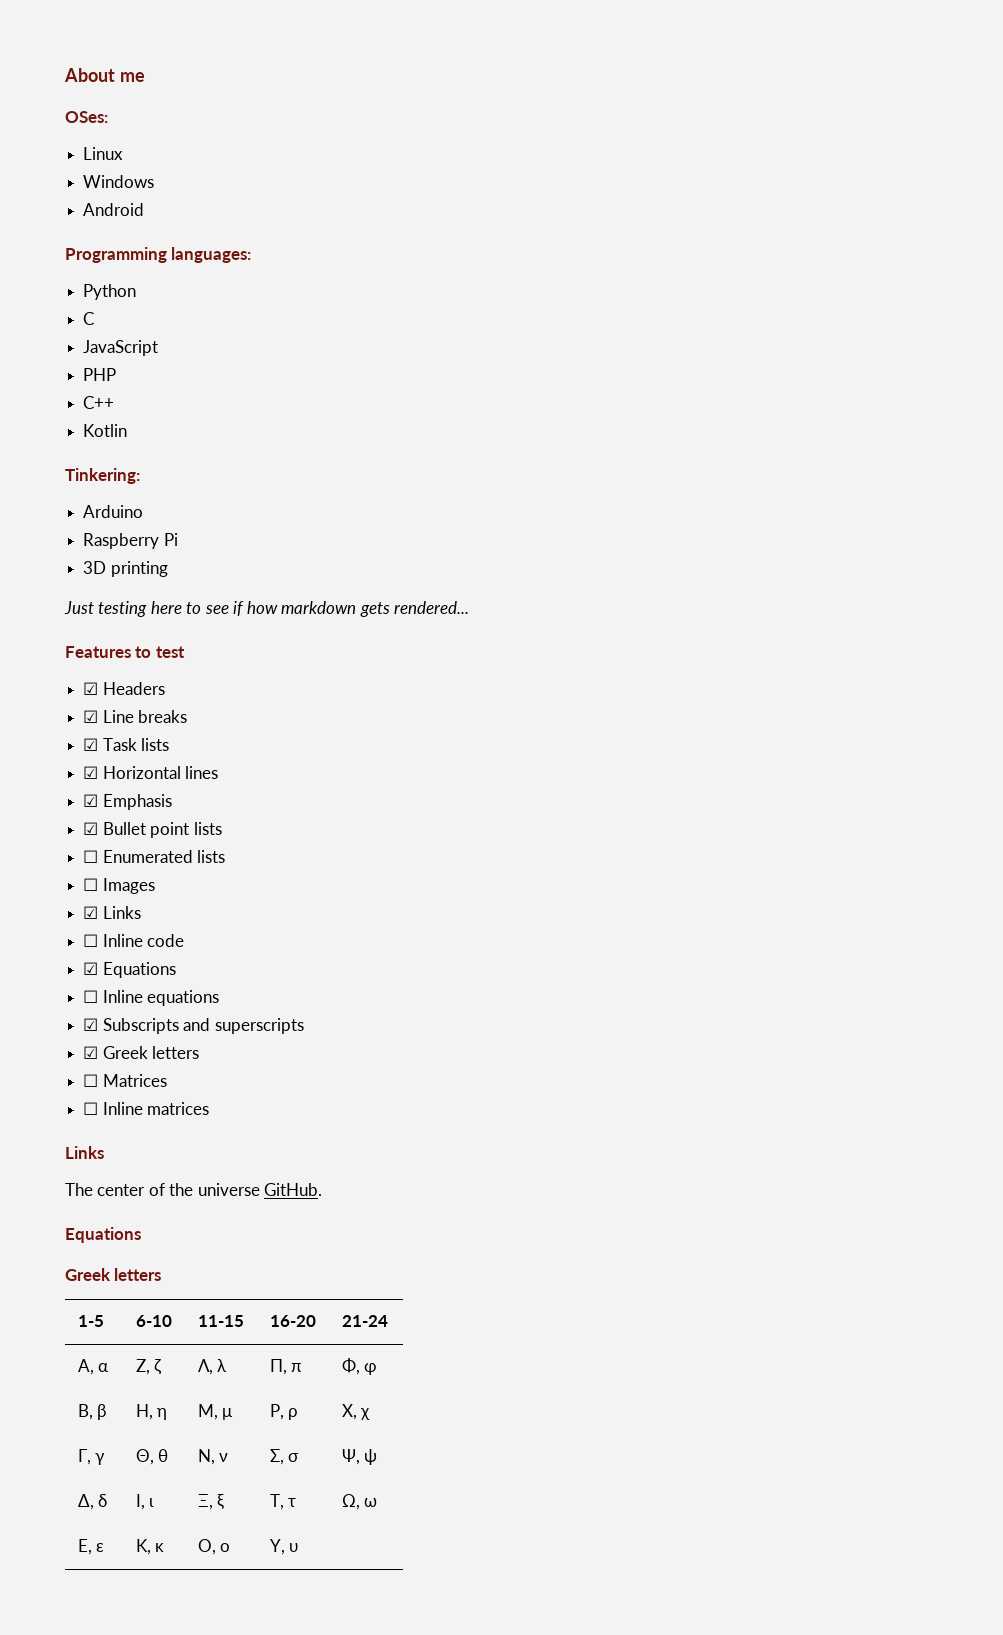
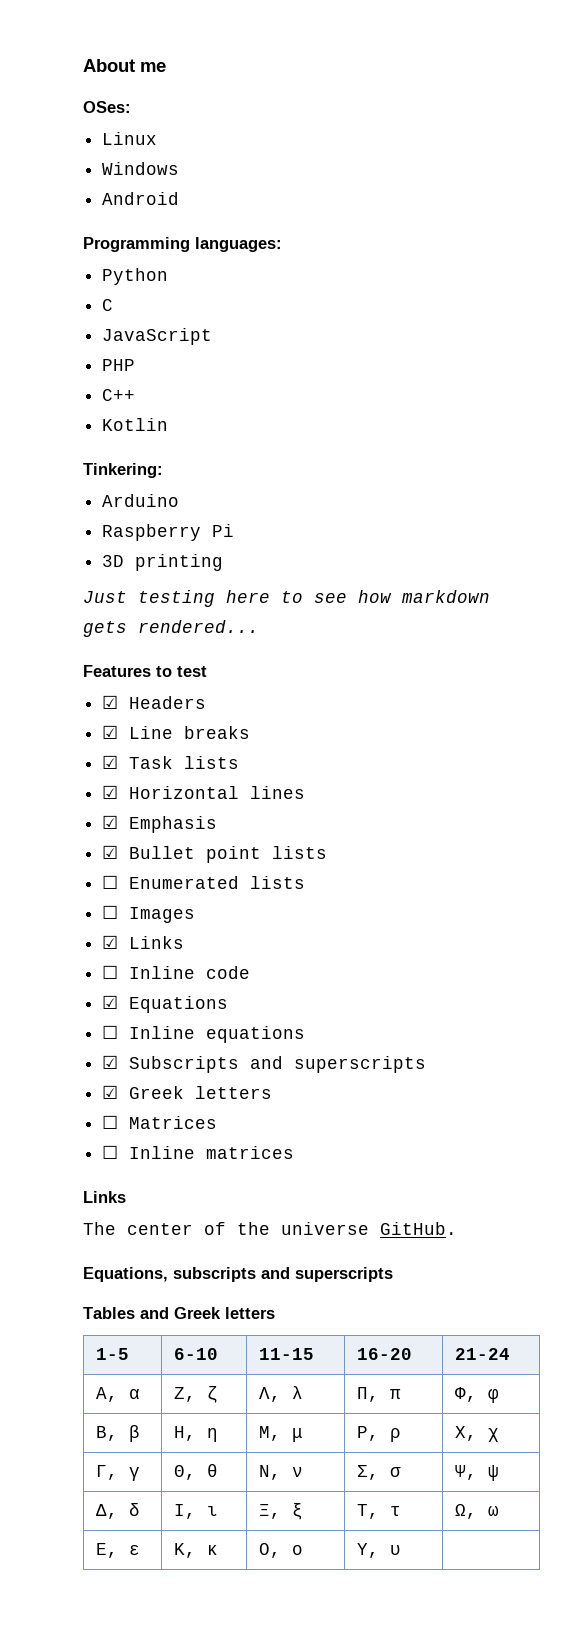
[233,601,245,616] if -> (347, 598) none
[65,1227,141,1243] Equations // -> [83,1267,393,1282] [83,1307,169,1319] Equations, subscripts and superscripts // Tables and

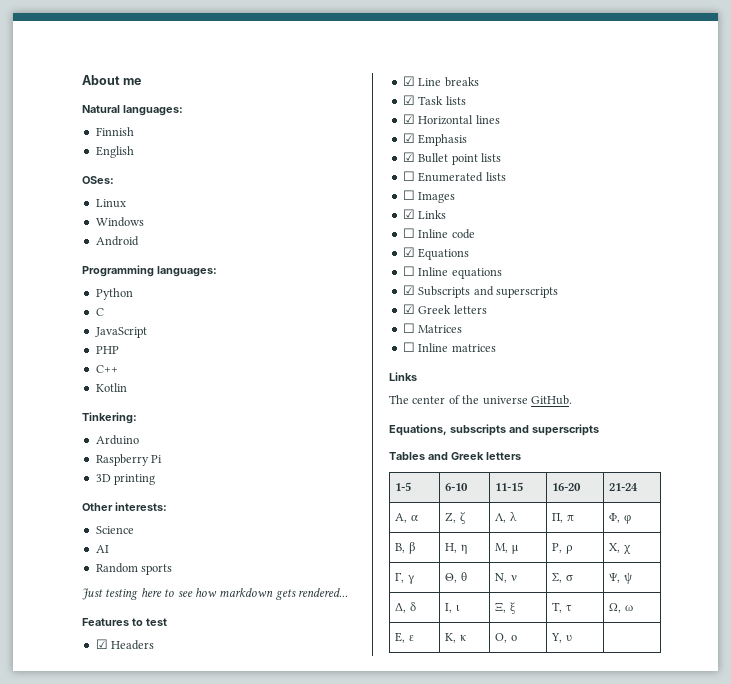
(166, 67) none -> [82,105,183,116] [95,127,134,136] [95,146,134,158] // Natural languages: // Finnish // English
(224, 562) none -> [82,502,167,511] [95,526,134,534] [95,545,109,553] [95,563,173,575] // Other interests: // Science // AI // Random sports

